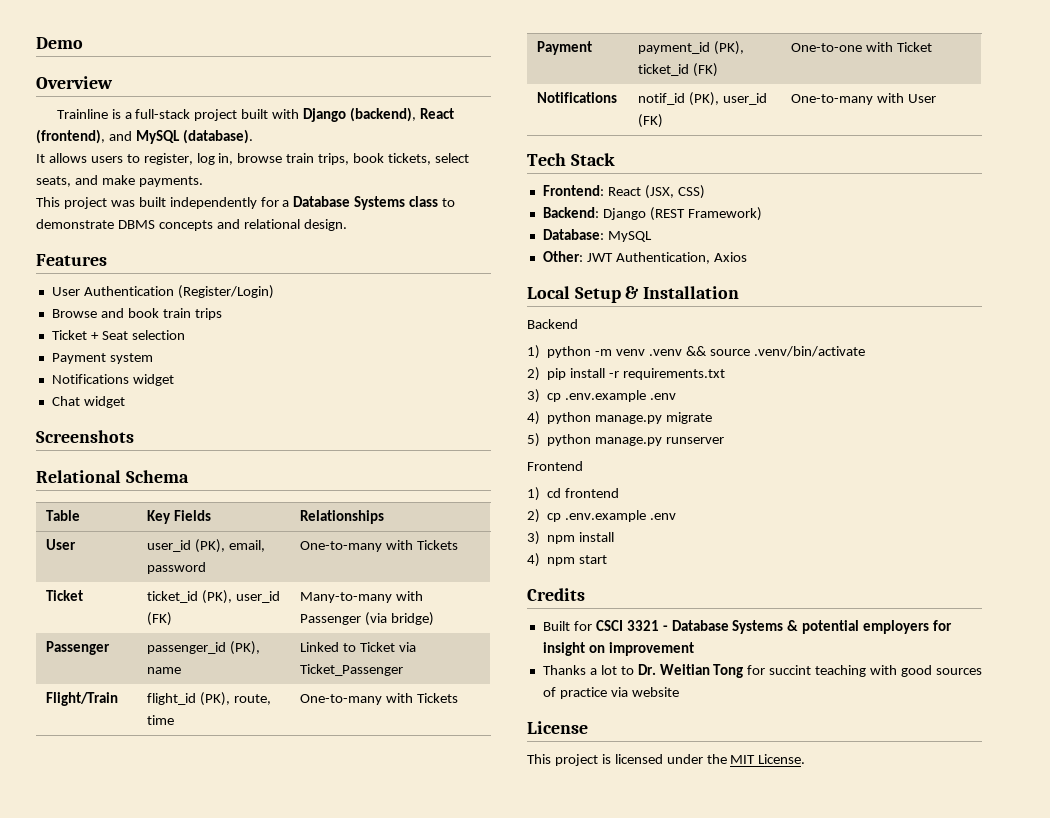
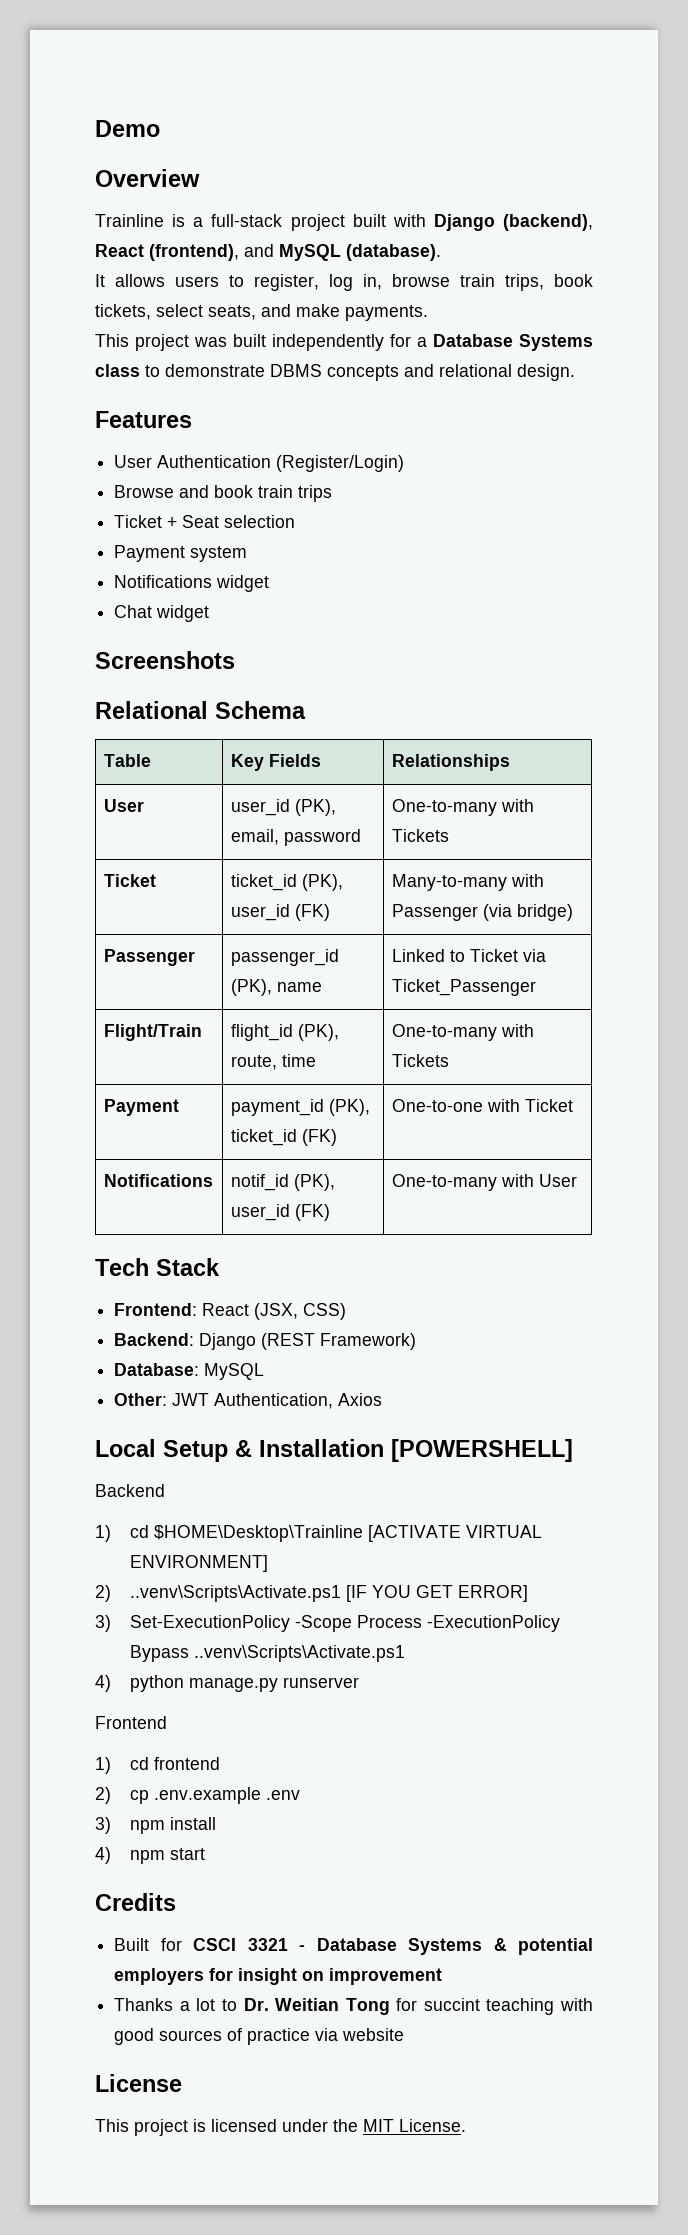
(740, 292) none -> [391,1439,573,1462] [POWERSHELL]
[547,346,865,358] [527,367,725,381] [527,389,677,403] [527,411,713,425] [527,433,540,447] python -m venv .venv && source .venv/bin/activate // 2) pip install -r requirements.txt // 3) cp .env.example .env // 4) python manage.py migrate // 5) -> [129,1525,542,1542] [129,1555,268,1572] [95,1585,528,1602] [95,1615,560,1632] [129,1645,405,1662] [95,1675,111,1692] cd $HOME\Desktop\Trainline [ACTIVATE VIRTUAL ENVIRONMENT] // 2) ..venv\Scripts\Activate.ps1 [IF YOU GET ERROR] // 3) Set-ExecutionPolicy -Scope Process -ExecutionPolicy Bypass ..venv\Scripts\Activate.ps1 // 4)

